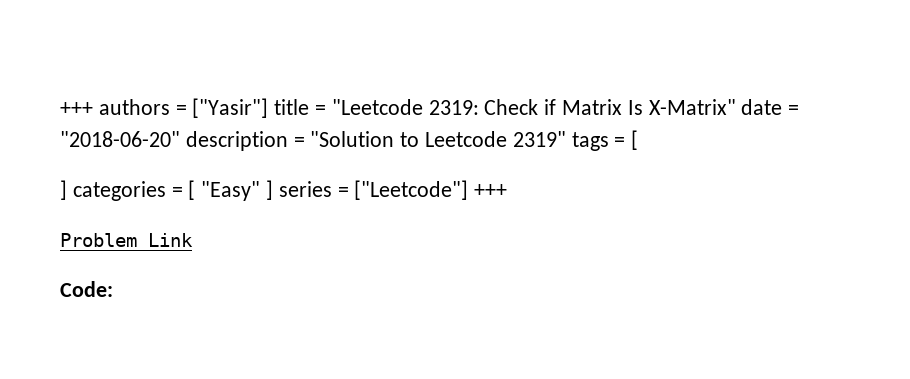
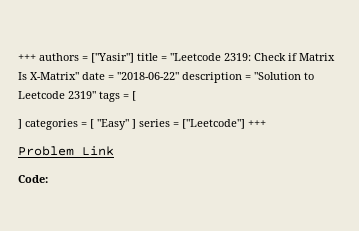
[60,131,180,147] "2018-06-20" -> [117,72,179,80] "2018-06-22"

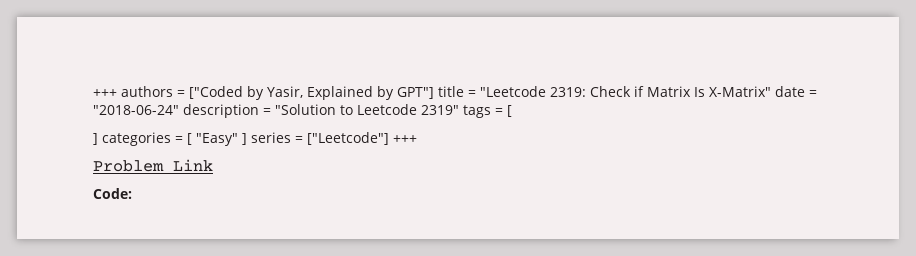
[91,53,134,63] ["Yasir"] -> [189,86,434,100] ["Coded by Yasir, Explained by GPT"]
[117,72,179,80] "2018-06-22" -> [93,105,179,115] "2018-06-24"

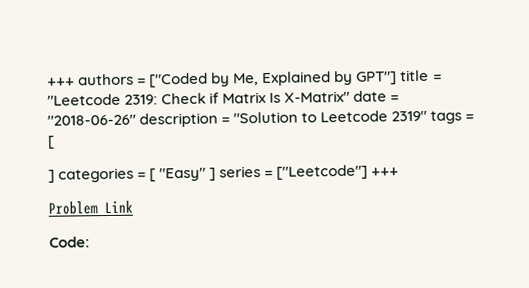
[267,86,303,98] Yasir, -> [233,73,260,86] Me,
[93,105,179,115] "2018-06-24" -> [47,114,136,126] "2018-06-26"

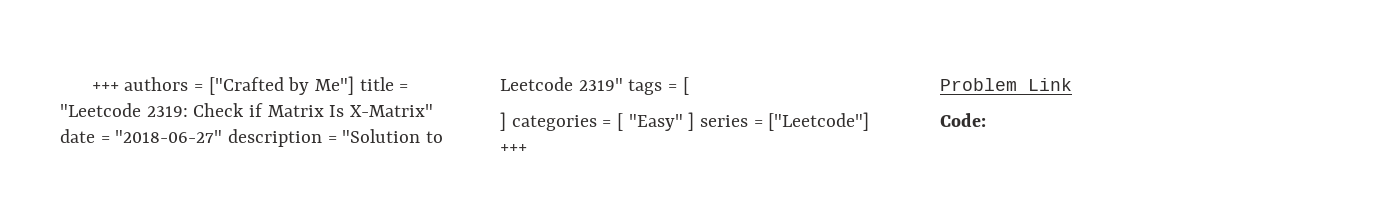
[149,70,398,88] ["Coded by Me, Explained by GPT"] -> [208,76,354,95] ["Crafted by Me"]
[47,114,136,126] "2018-06-26" -> [115,130,223,143] "2018-06-27"

